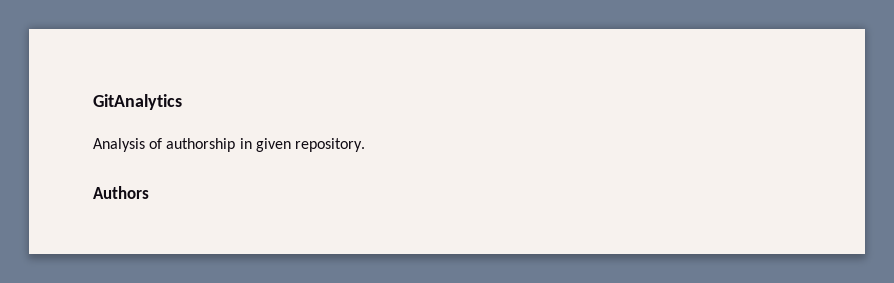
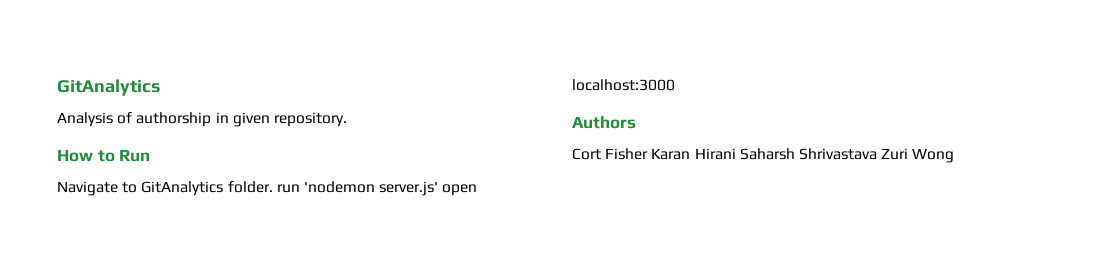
[93,186,149,199] Authors -> [57,149,151,162] [57,181,478,196] [572,79,675,91] [572,116,636,129] [572,148,955,163] How to Run // Navigate to GitAnalytics folder. run 'nodemon server.js' open localhost:3000 // Authors // Cort Fisher Karan Hirani Saharsh Shrivastava Zuri Wong

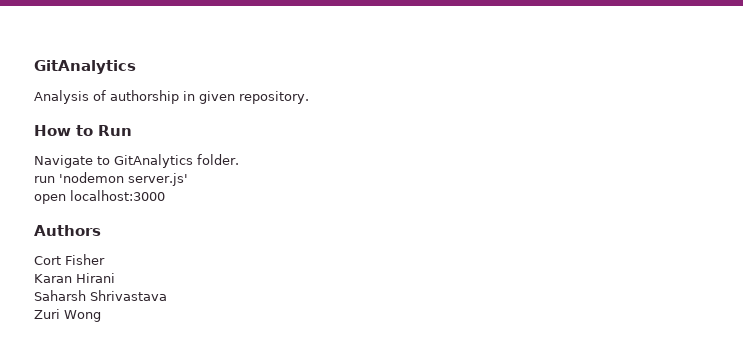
(273, 187) none -> (239, 159) //
(439, 188) none -> (188, 179) //
(649, 154) none -> (105, 259) //
(736, 154) none -> (115, 278) //
(877, 154) none -> (167, 295) //

